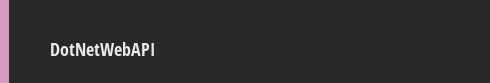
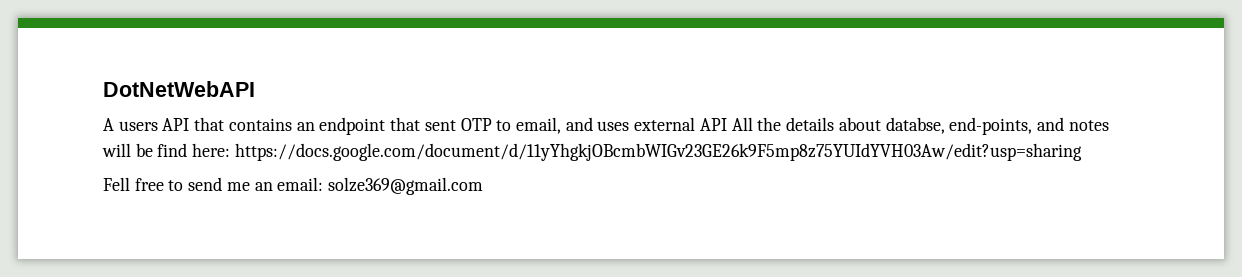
(155, 49) none -> [103,117,1109,135] [102,143,1082,161] [103,177,484,195] // A users API that contains an endpoint that sent OTP to email, and uses external API All the details about databse, end-points, and notes will be find here: https://docs.google.com/document/d/11yYhgkjOBcmbWIGv23GE26k9F5mp8z75YUIdYVH03Aw/edit?usp=sharing // Fell free to send me an email: solze369@gmail.com

